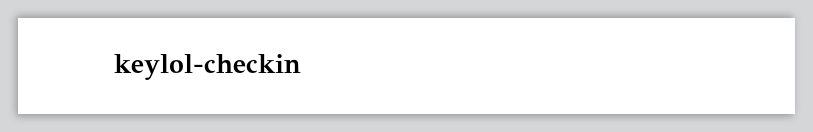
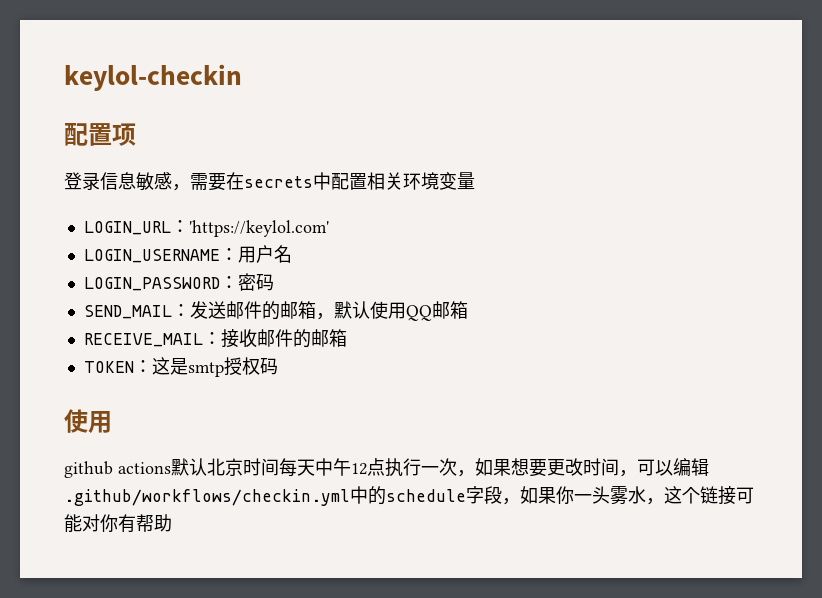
(301, 67) none -> [64,123,136,146] [64,172,475,191] [83,220,329,237] [83,245,292,263] [83,273,274,291] [83,301,468,321] [83,329,347,348] [83,357,278,377] [64,409,112,433] [64,458,709,478] [64,486,754,506] [64,514,172,533] // 配置项 // 登录信息敏感，需要在secrets中配置相关环境变量 // LOGIN_URL：'https://keylol.com' // LOGIN_USERNAME：用户名 // LOGIN_PASSWORD：密码 // SEND_MAIL：发送邮件的邮箱，默认使用QQ邮箱 // RECEIVE_MAIL：接收邮件的邮箱 // TOKEN：这是smtp授权码 // 使用 // github actions默认北京时间每天中午12点执行一次，如果想要更改时间，可以编辑.github/workflows/checkin.yml中的schedule字段，如果你一头雾水，这个链接可能对你有帮助

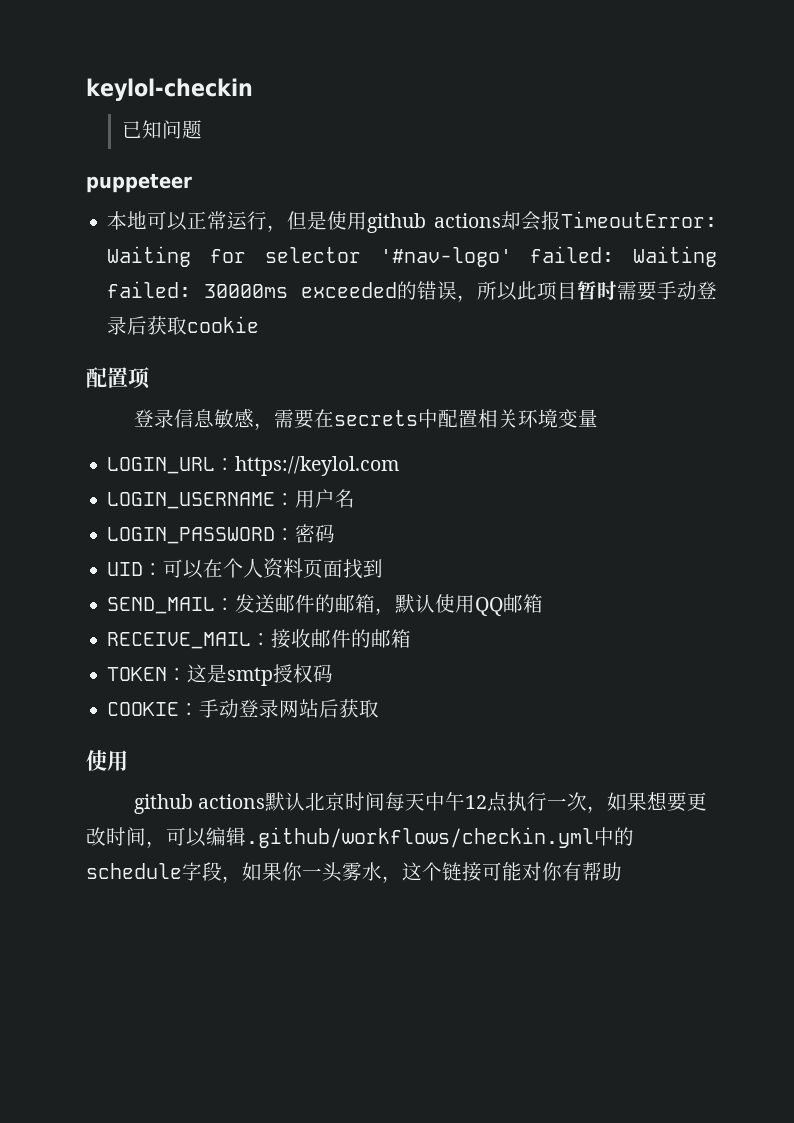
(242, 77) none -> [122,120,203,139] [86,173,192,193] [107,211,717,233] [107,246,717,267] [107,281,717,302] [107,316,260,335] // 已知问题 // puppeteer // 本地可以正常运行，但是使用github actions却会报TimeoutError: Waiting for selector '#nav-logo' failed: Waiting failed: 30000ms exceeded的错误，所以此项目暂时需要手动登录后获取cookie
[188,220,329,237] 'https://keylol.com' -> [235,456,400,476] https://keylol.com
(274, 282) none -> [107,558,384,579] // UID：可以在个人资料页面找到
(278, 366) none -> [107,699,380,718] // COOKIE：手动登录网站后获取

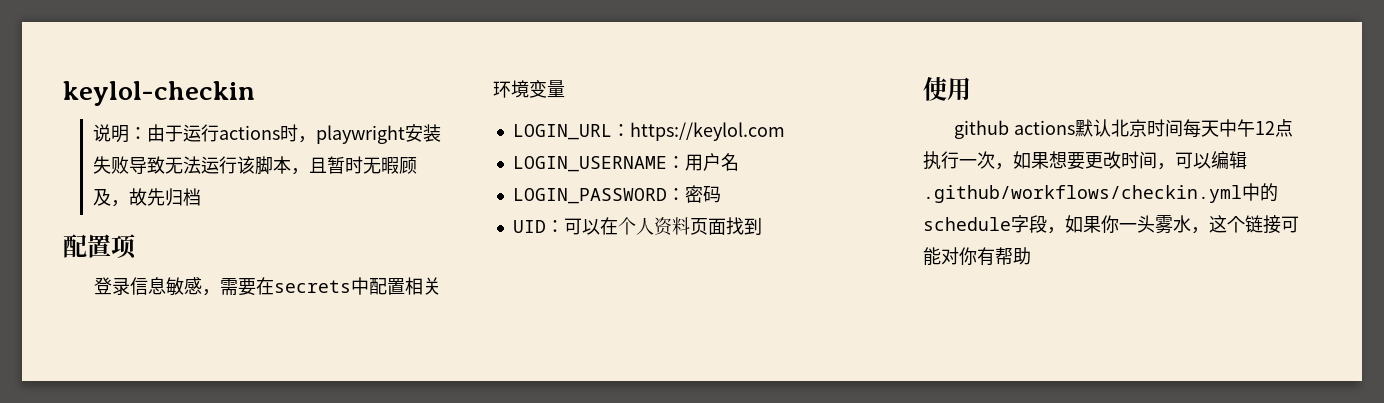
[122,120,203,139] [86,173,192,193] [107,211,717,233] [107,246,717,267] [107,281,717,302] [107,316,260,335] 已知问题 // puppeteer // 本地可以正常运行，但是使用github actions却会报TimeoutError: Waiting for selector '#nav-logo' failed: Waiting failed: 30000ms exceeded的错误，所以此项目暂时需要手动登录后获取cookie -> [93,124,442,144] [93,156,418,175] [93,188,202,207] 说明：由于运行actions时，playwright安装失败导致无法运行该脚本，且暂时无暇顾及，故先归档
[107,594,544,616] [107,629,412,649] [107,664,334,686] [107,699,380,718] // SEND_MAIL：发送邮件的邮箱，默认使用QQ邮箱 // RECEIVE_MAIL：接收邮件的邮箱 // TOKEN：这是smtp授权码 // COOKIE：手动登录网站后获取 -> (762, 226) none

